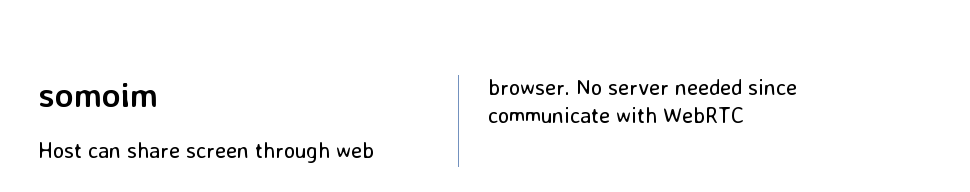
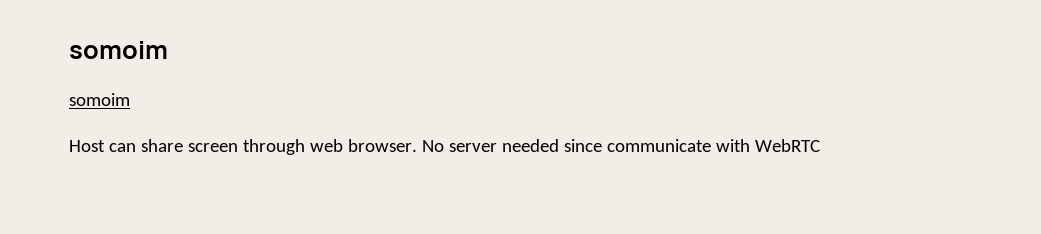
[38,83,158,107] somoim -> [69,41,168,59] [69,93,130,106] somoim // somoim

